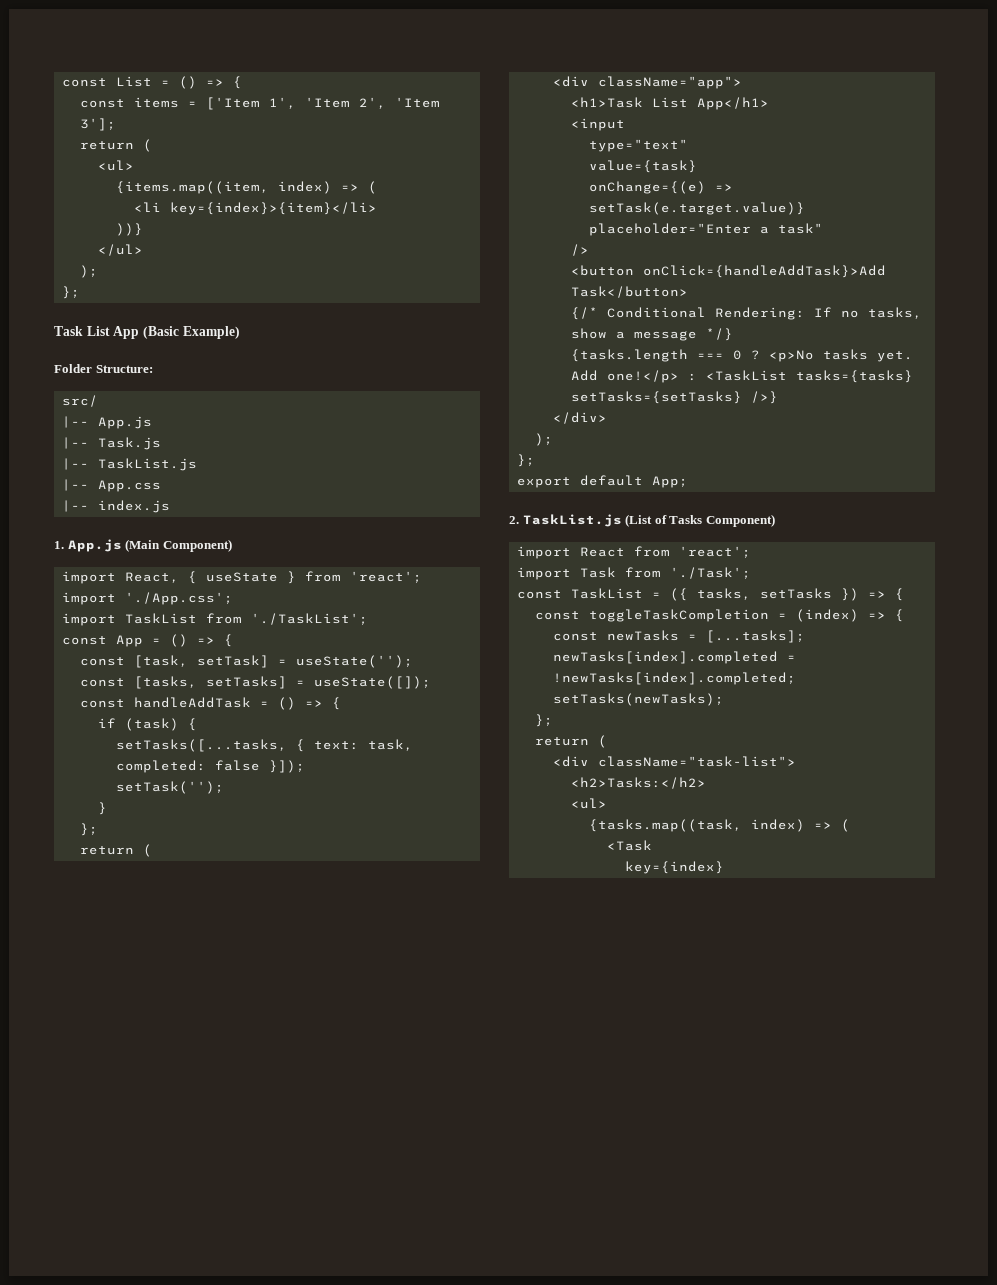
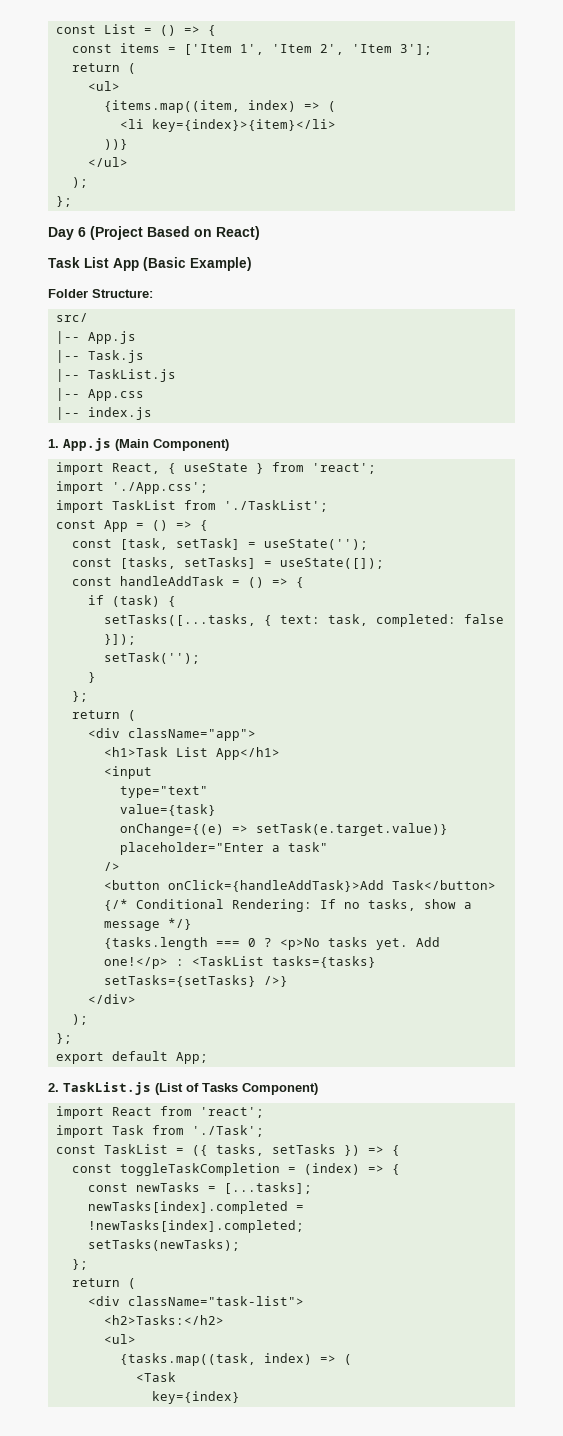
(80, 292) none -> [48,226,260,240] // Day 6 (Project Based on React)

